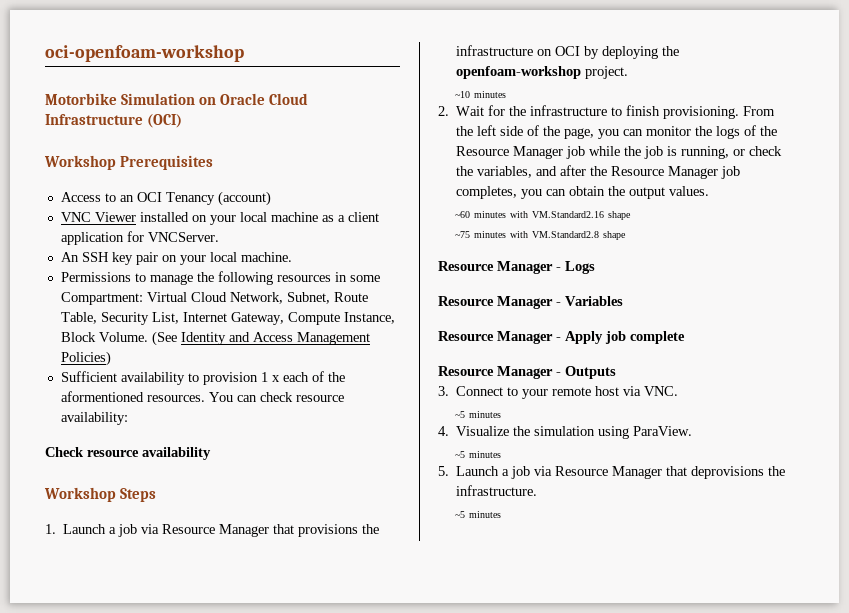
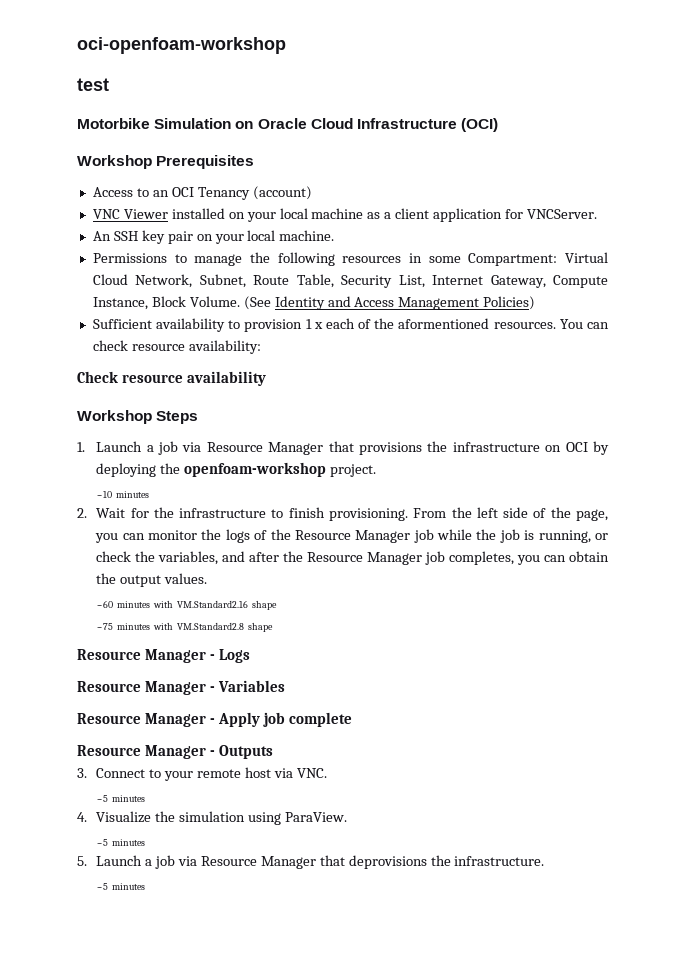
(244, 53) none -> [77,78,109,91] // test

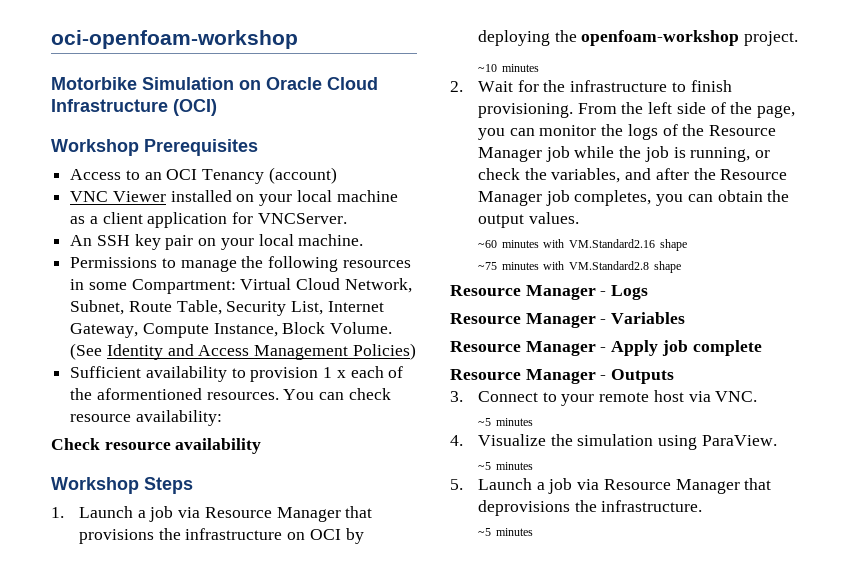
[77,78,109,91] // test -> (298, 39) none

